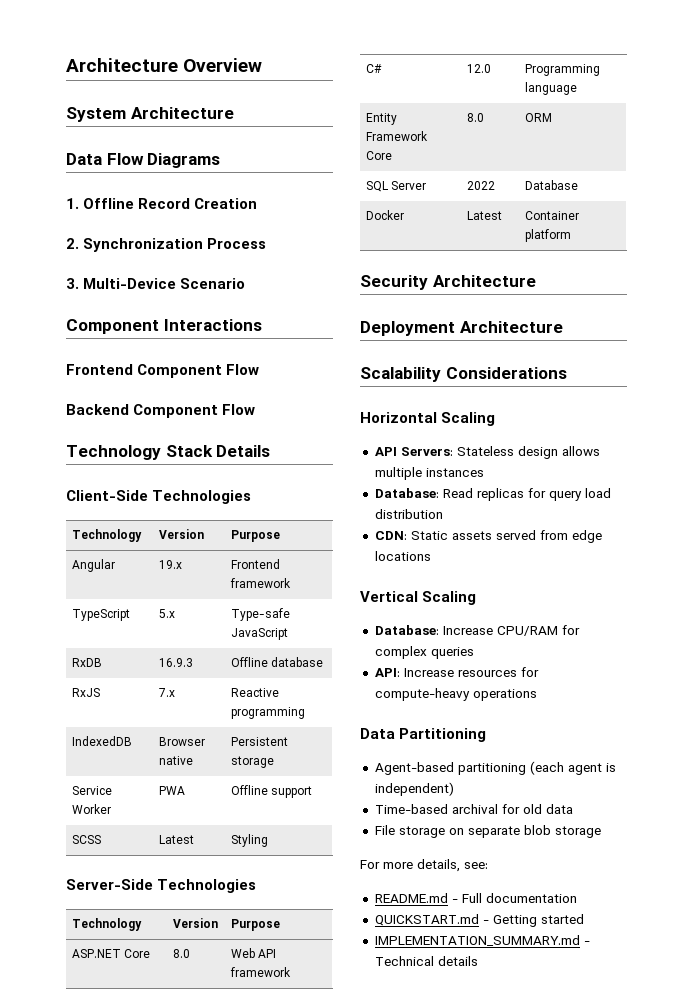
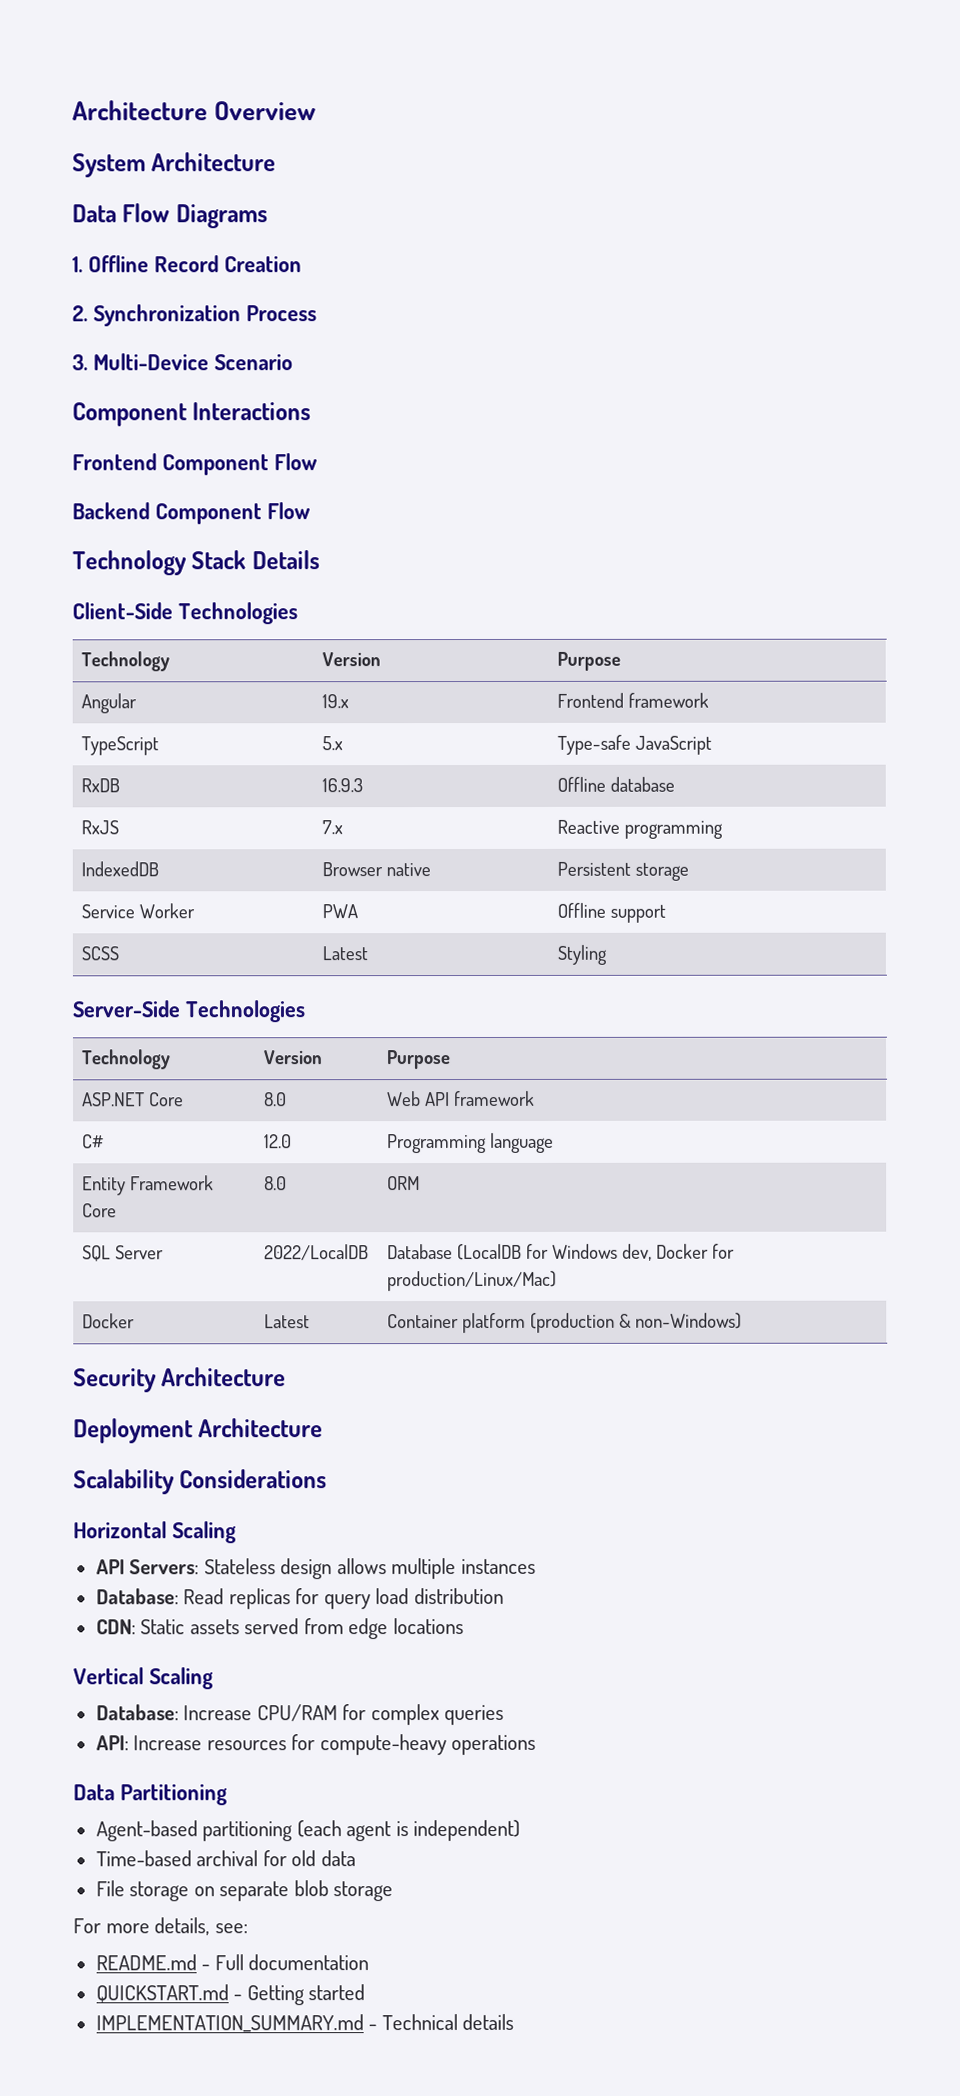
[466,181,495,190] 2022 -> [264,1244,370,1261] 2022/LocalDB
(578, 185) none -> [457,1243,736,1261] [387,1270,558,1292] (LocalDB for Windows dev, Docker for production/Linux/Mac)
(571, 235) none -> [530,1312,743,1333] (production & non-Windows)

